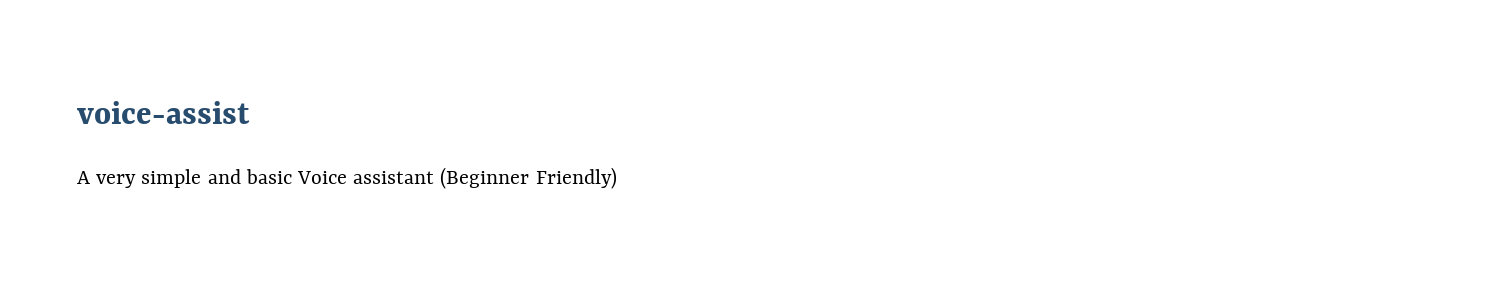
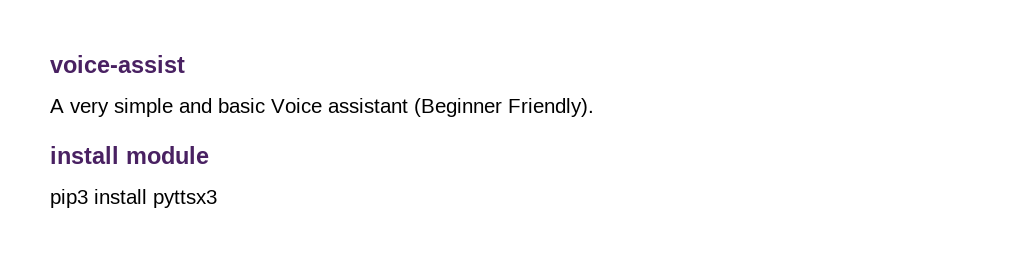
[535,167,617,189] Friendly) -> [508,98,594,117] [50,146,209,164] [50,189,217,208] Friendly). // install module // pip3 install pyttsx3

